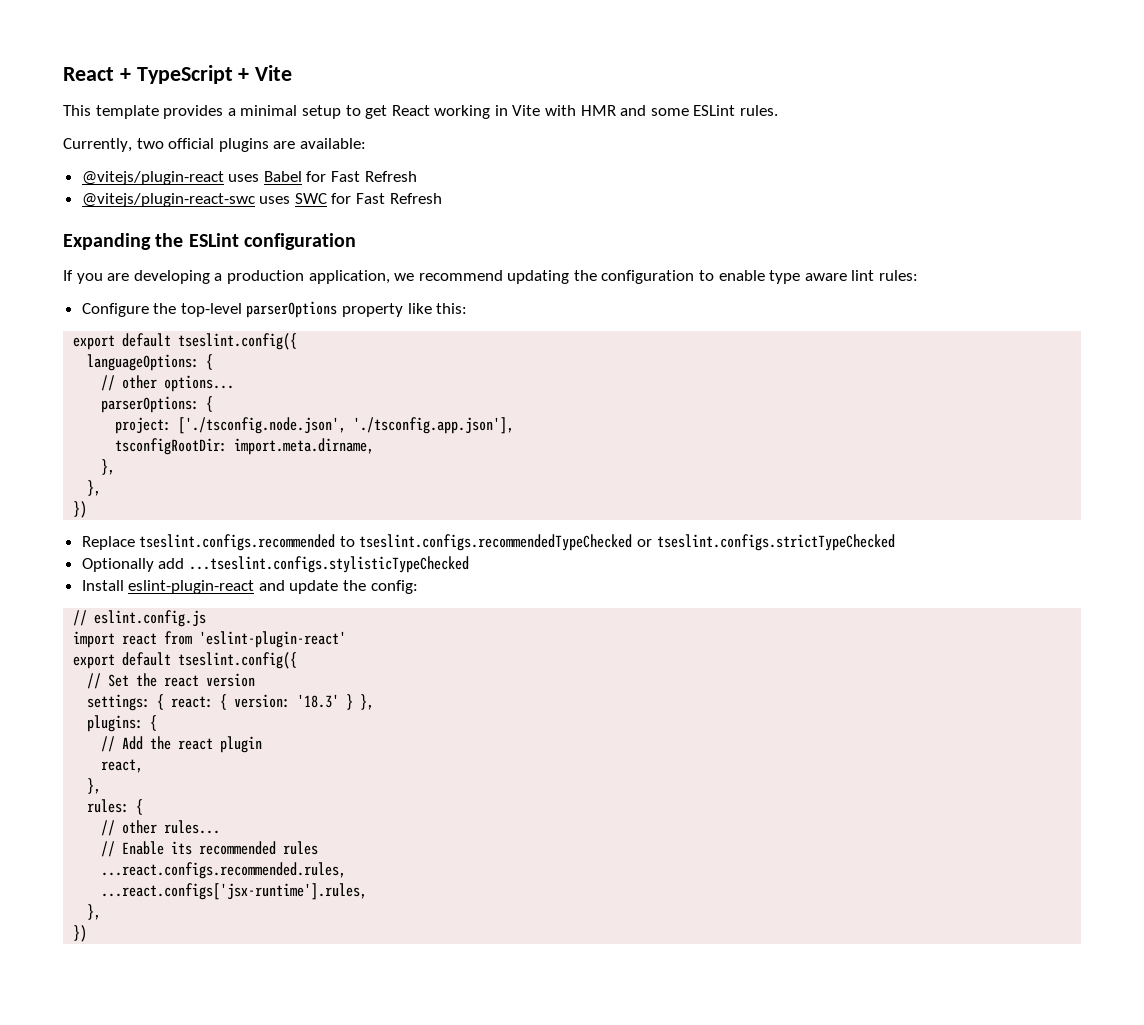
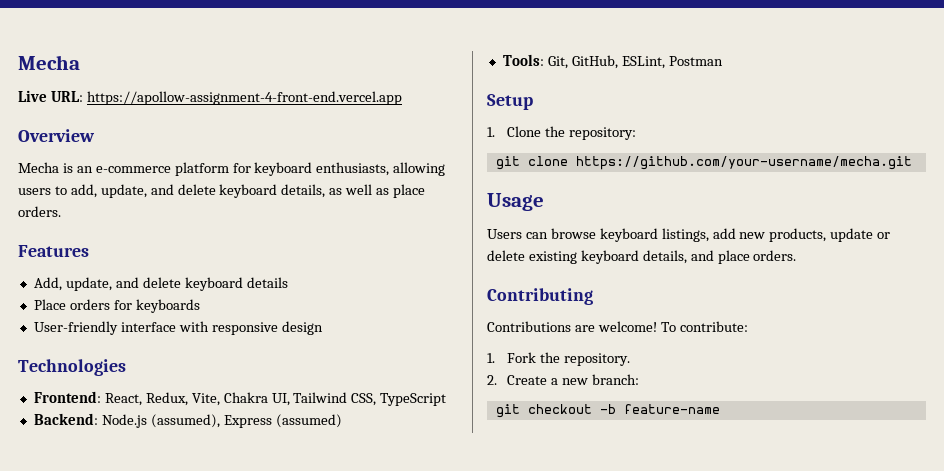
[63,65,293,84] [63,105,779,119] [63,138,366,152] [81,171,417,185] [81,193,442,207] [63,233,357,250] [63,270,919,284] [81,301,468,318] [73,333,298,350] [87,354,214,371] [101,375,235,392] [101,396,214,413] [115,417,515,434] [115,438,375,455] [101,459,116,475] [87,480,102,496] [73,501,88,518] [81,534,895,551] [81,556,469,573] [81,580,418,594] [73,610,207,627] [73,631,347,648] [73,652,298,669] [87,673,256,689] [87,694,375,711] [87,715,158,732] [101,736,263,753] [101,759,144,773] [87,778,102,794] [87,799,144,815] [101,820,221,836] [101,841,319,857] [101,862,347,879] [101,883,368,900] [87,904,102,920] [73,925,88,942] React + TypeScript + Vite // This template provides a minimal setup to get React working in Vite with HMR and some ESLint rules. // Currently, two official plugins are available: // @vitejs/plugin-react uses Babel for Fast Refresh // @vitejs/plugin-react-swc uses SWC for Fast Refresh // Expanding the ESLint configuration // If you are developing a production application, we recommend updating the configuration to enable type aware lint rules: // Configure the top-level parserOptions property like this: // export default tseslint.config({ // languageOptions: { // // other options... // parserOptions: { // project: ['./tsconfig.node.json', './tsconfig.app.json'], // tsconfigRootDir: import.meta.dirname, // }, // }, // }) // Replace tseslint.configs.recommended to tseslint.configs.recommendedTypeChecked or tseslint.configs.strictTypeChecked // Optionally add ...tseslint.configs.stylisticTypeChecked // Install eslint-plugin-react and update the config: // // eslint.config.js // import react from 'eslint-plugin-react' // export default tseslint.config({ // // Set the react version // settings: { react: { version: '18.3' } }, // plugins: { // // Add the react plugin // react, // }, // rules: { // // other rules... // // Enable its recommended rules // ...react.configs.recommended.rules, // ...react.configs['jsx-runtime'].rules, // }, // }) -> [18,55,80,70] [18,90,402,105] [18,129,95,142] [18,162,446,176] [18,184,426,198] [18,206,61,217] [18,245,89,257] [33,277,288,291] [33,299,200,313] [33,321,323,335] [18,359,126,376] [33,391,447,406] [33,413,342,428] [502,54,723,69] [487,94,533,110] [487,126,636,140] [495,156,912,170] [487,193,544,211] [487,228,891,242] [487,250,797,264] [487,288,593,305] [487,321,748,332] [487,352,630,366] [487,374,639,385] [495,404,720,418] Mecha // Live URL: https://apollow-assignment-4-front-end.vercel.app // Overview // Mecha is an e-commerce platform for keyboard enthusiasts, allowing users to add, update, and delete keyboard details, as well as place orders. // Features // Add, update, and delete keyboard details // Place orders for keyboards // User-friendly interface with responsive design // Technologies // Frontend: React, Redux, Vite, Chakra UI, Tailwind CSS, TypeScript // Backend: Node.js (assumed), Express (assumed) // Tools: Git, GitHub, ESLint, Postman // Setup // 1. Clone the repository: // git clone https://github.com/your-username/mecha.git // Usage // Users can browse keyboard listings, add new products, update or delete existing keyboard details, and place orders. // Contributing // Contributions are welcome! To contribute: // 1. Fork the repository. // 2. Create a new branch: // git checkout -b feature-name

